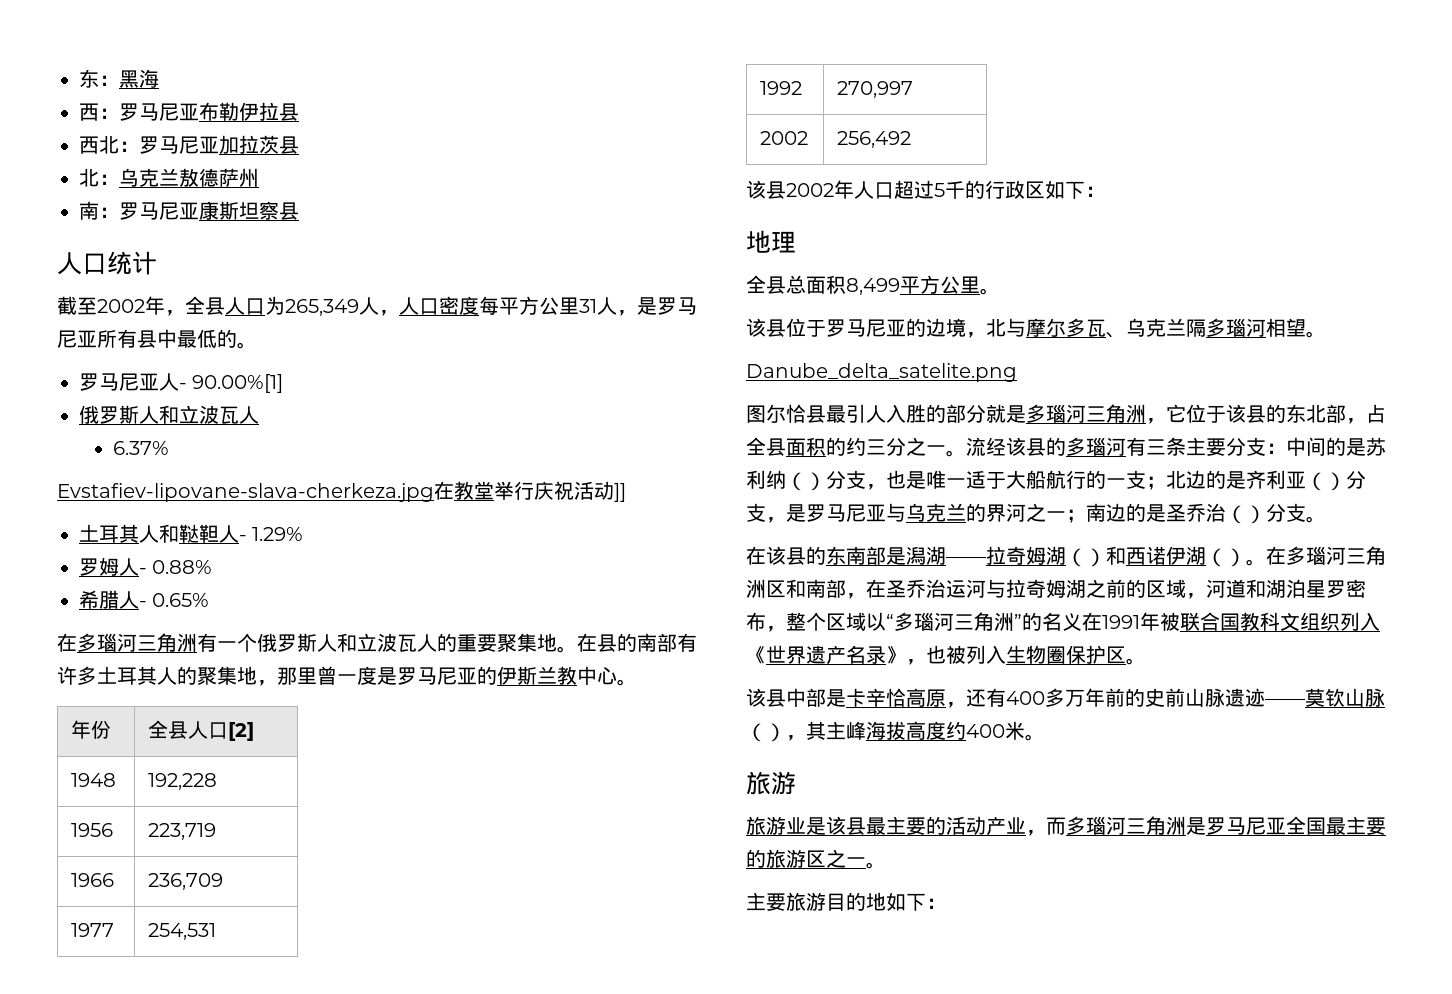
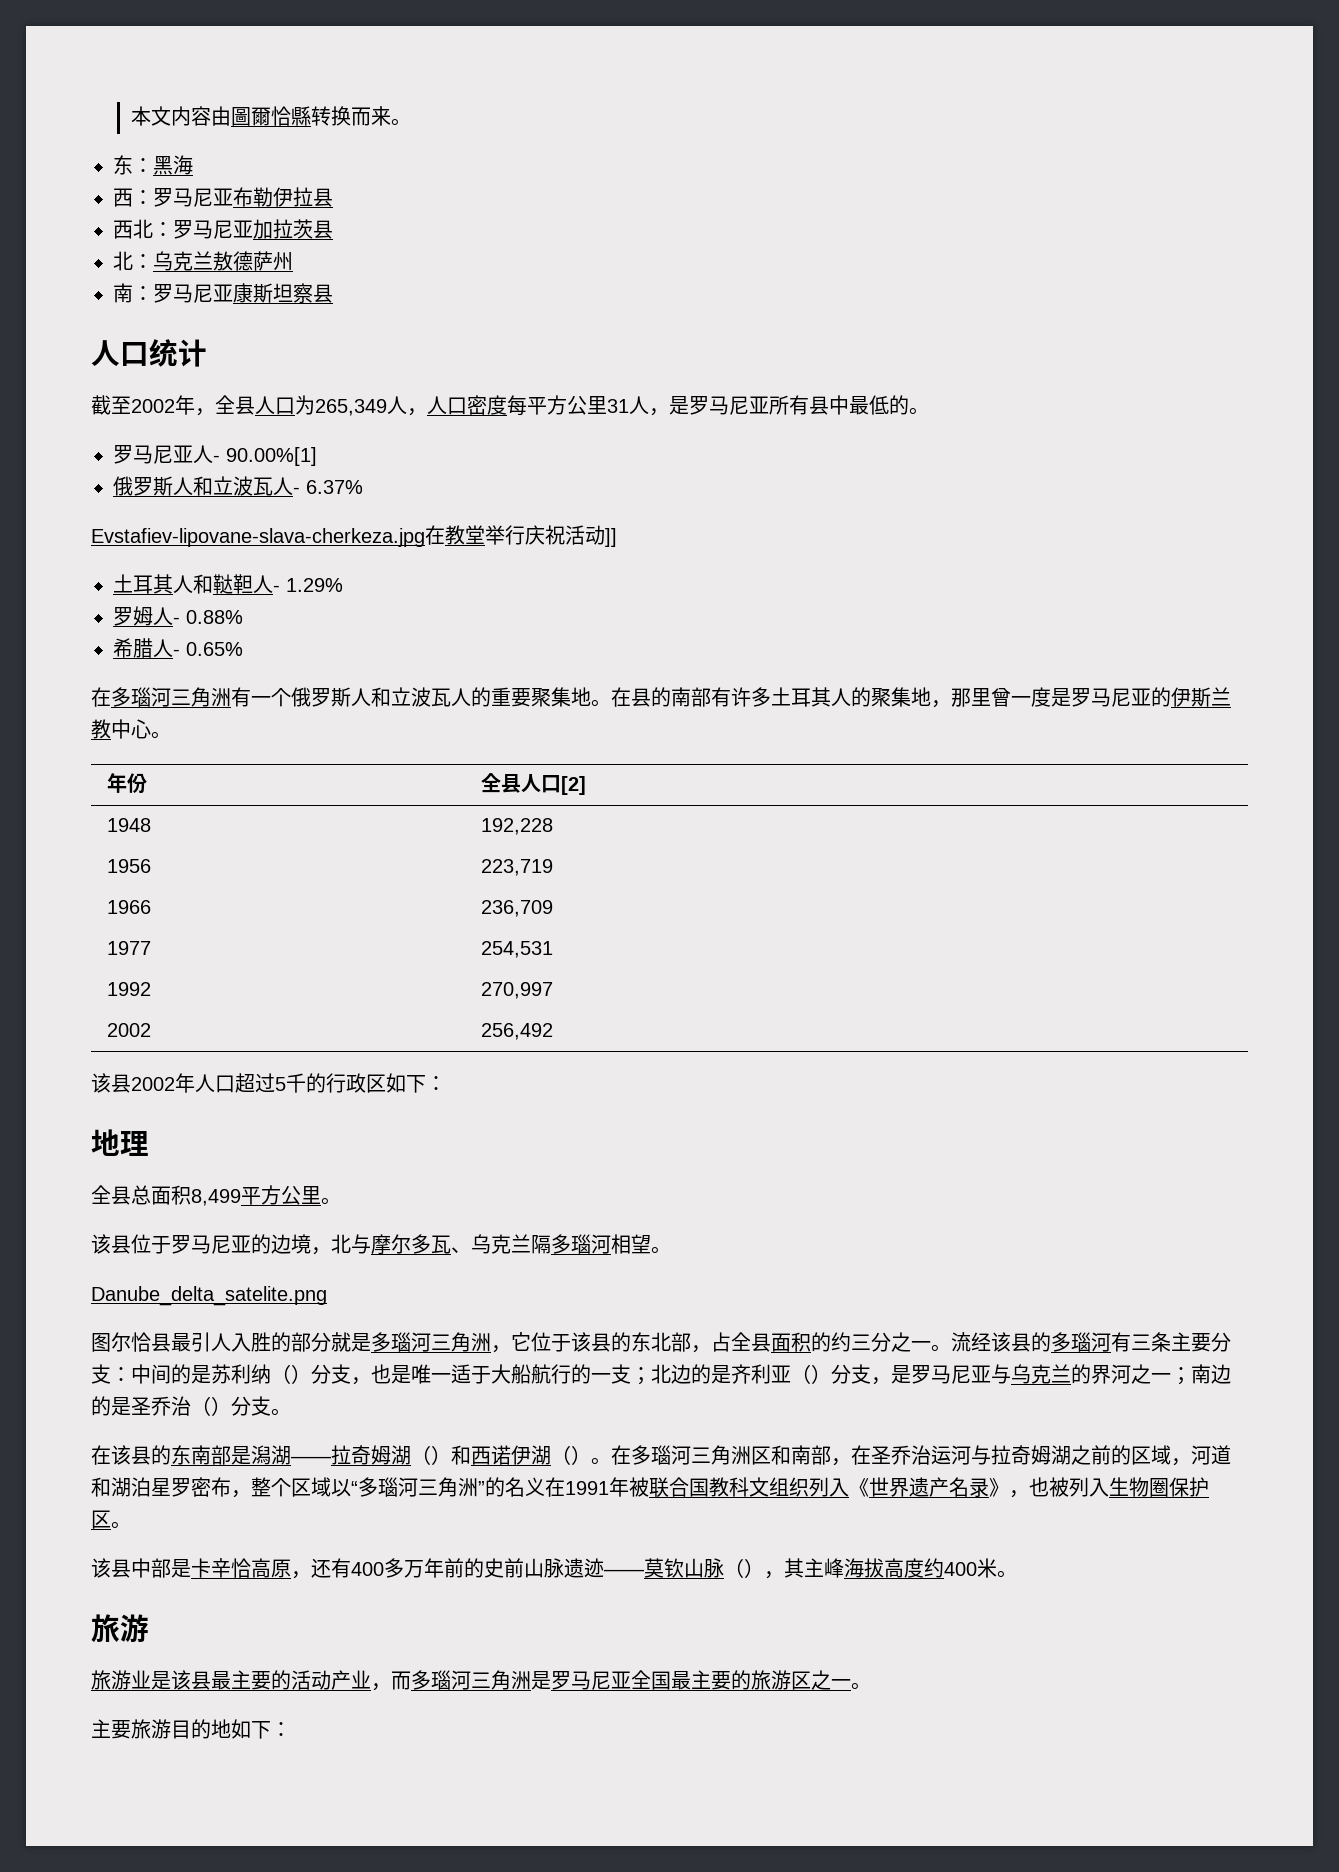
(79, 78) none -> [130,106,411,126] 本文内容由圖爾恰縣转换而来。 //
(259, 415) // -> [293,487,300,494] -

